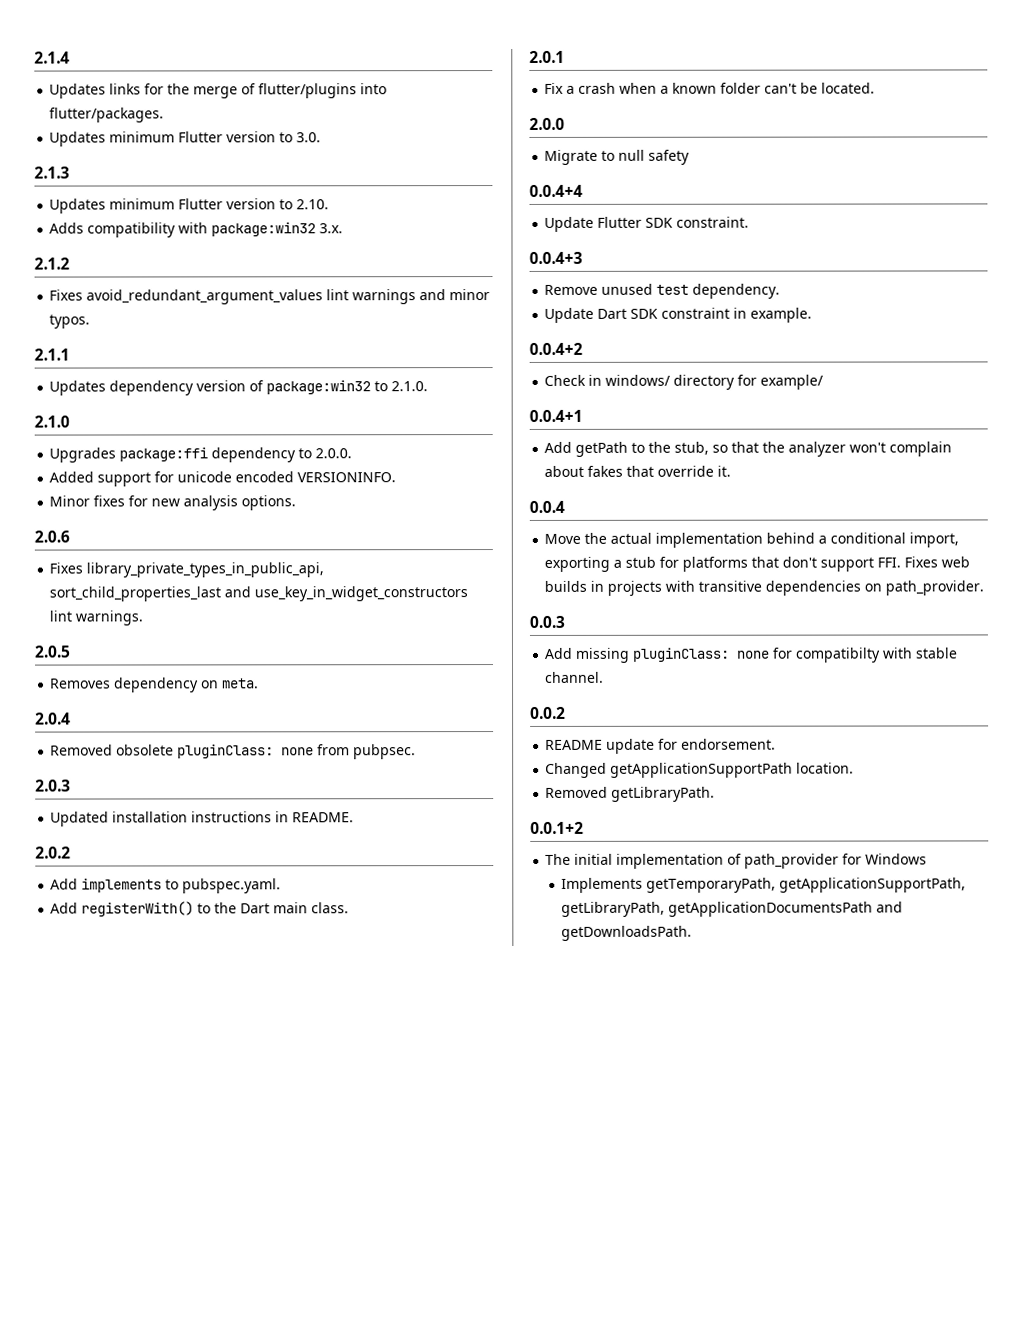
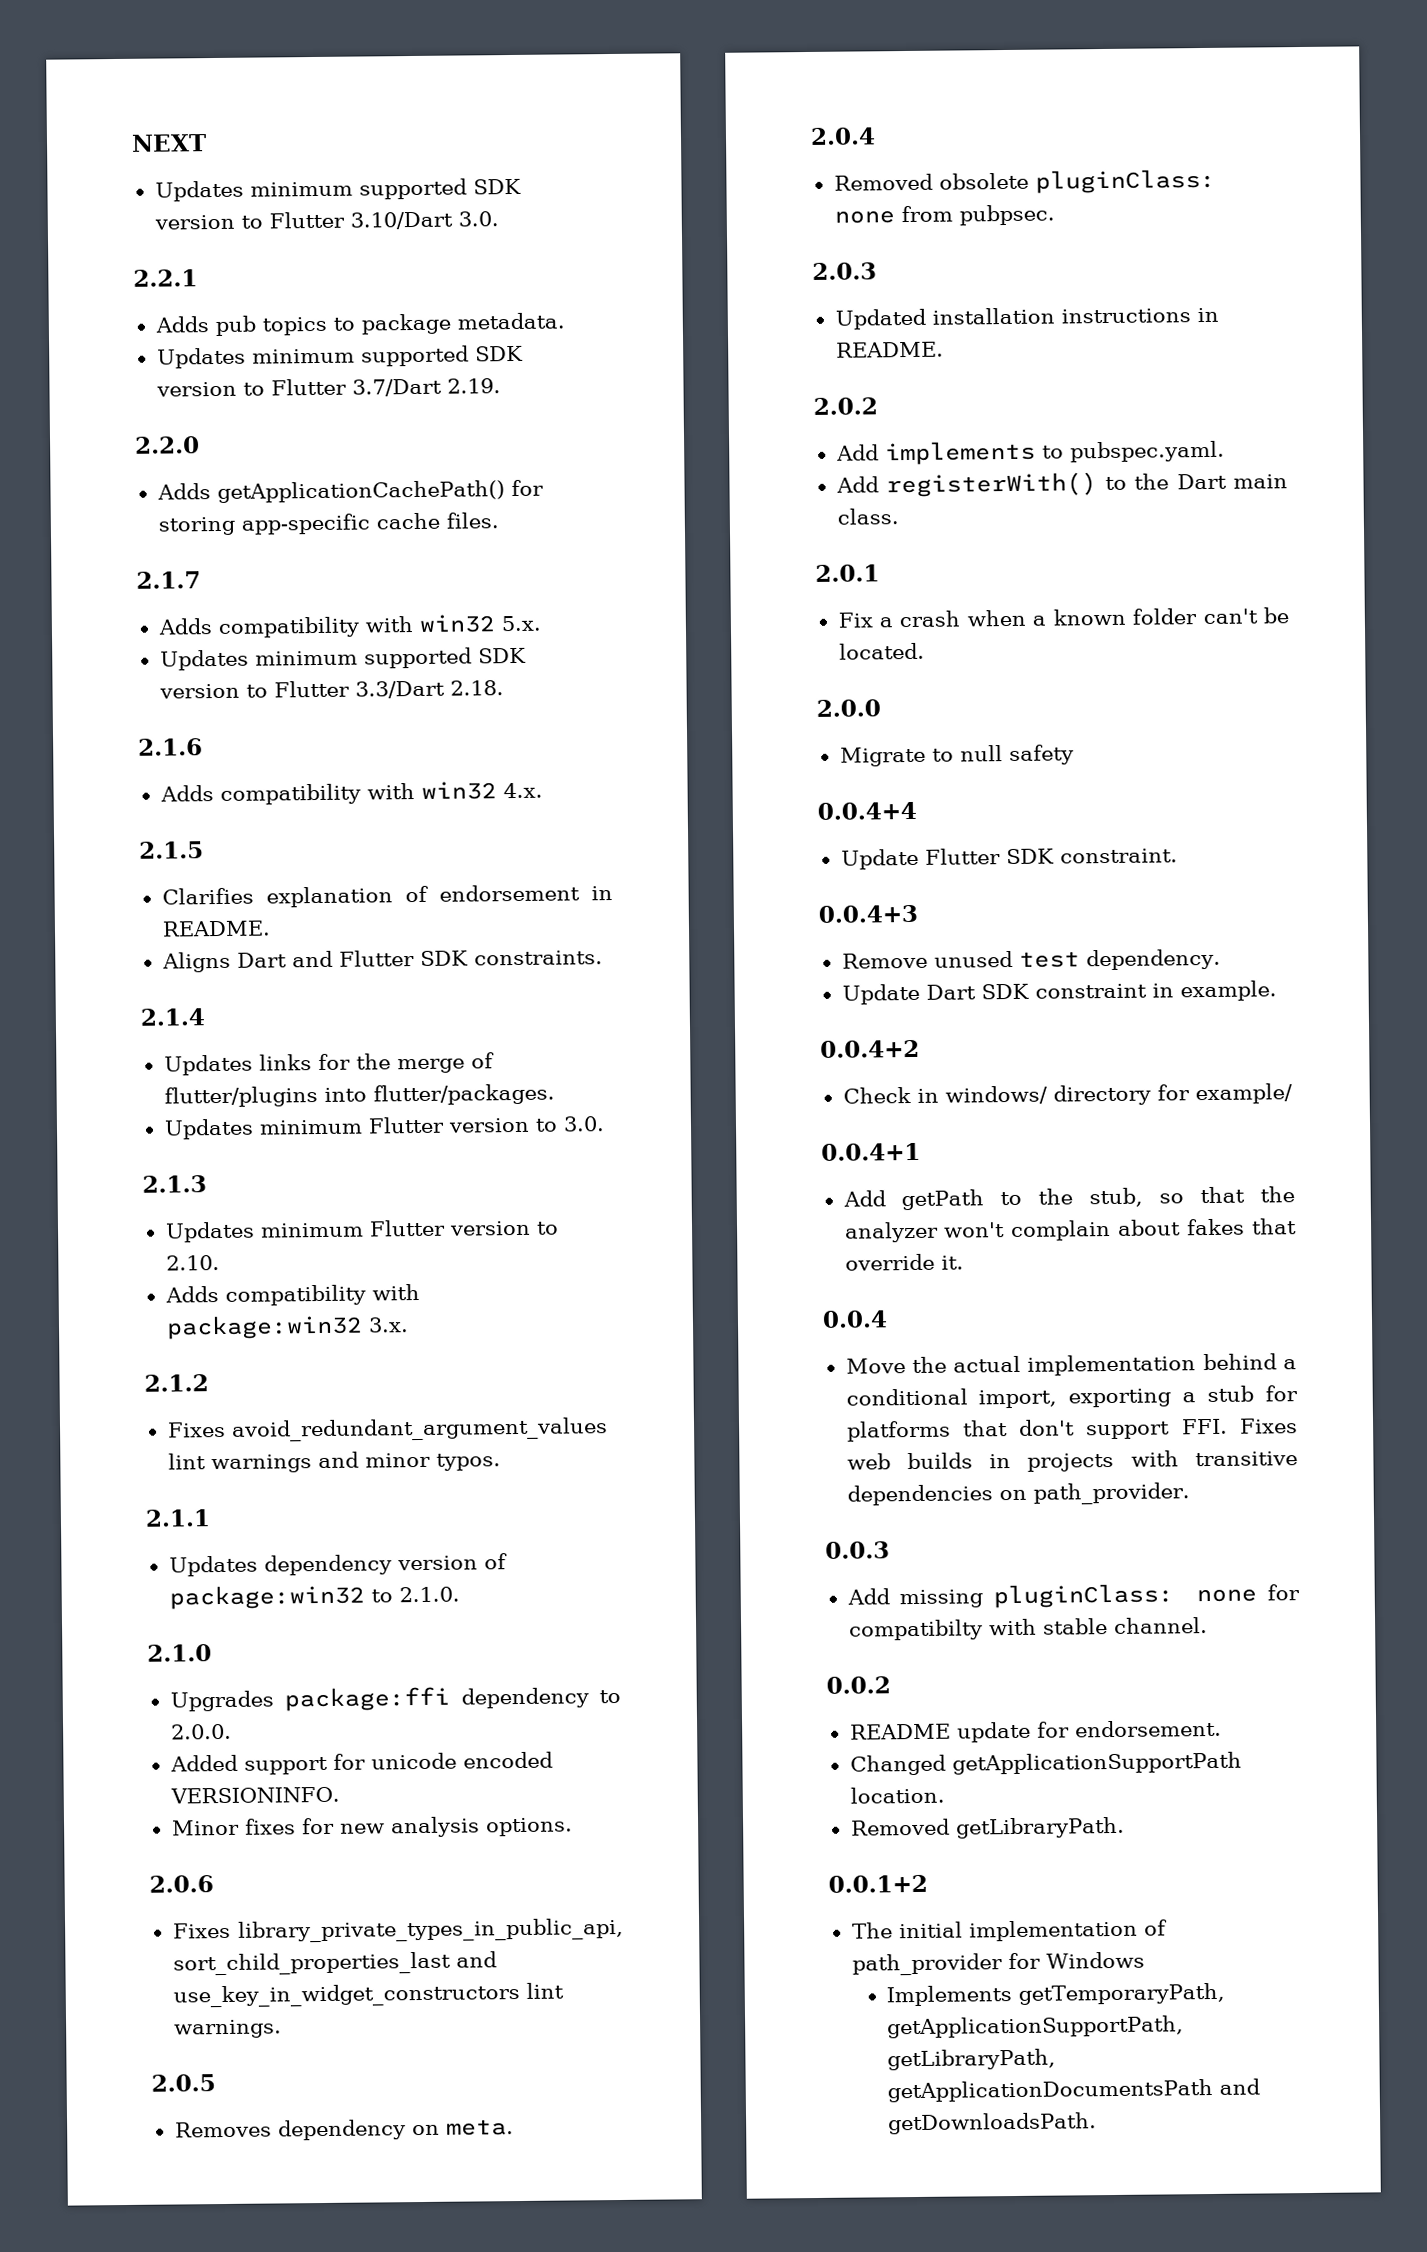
(34, 57) none -> [131,134,207,152] [154,178,521,202] [153,211,499,230] [133,269,198,287] [154,312,565,337] [156,345,523,369] [155,378,501,397] [134,436,200,454] [156,479,544,503] [157,512,499,536] [136,571,201,589] [157,614,541,638] [159,647,526,671] [158,680,504,699] [138,738,203,756] [159,781,543,805] [139,841,204,859] [161,884,613,908] [161,920,271,937] [161,950,603,973] NEXT // Updates minimum supported SDK version to Flutter 3.10/Dart 3.0. // 2.2.1 // Adds pub topics to package metadata. // Updates minimum supported SDK version to Flutter 3.7/Dart 2.19. // 2.2.0 // Adds getApplicationCachePath() for storing app-specific cache files. // 2.1.7 // Adds compatibility with win32 5.x. // Updates minimum supported SDK version to Flutter 3.3/Dart 2.18. // 2.1.6 // Adds compatibility with win32 4.x. // 2.1.5 // Clarifies explanation of endorsement in README. // Aligns Dart and Flutter SDK constraints. //

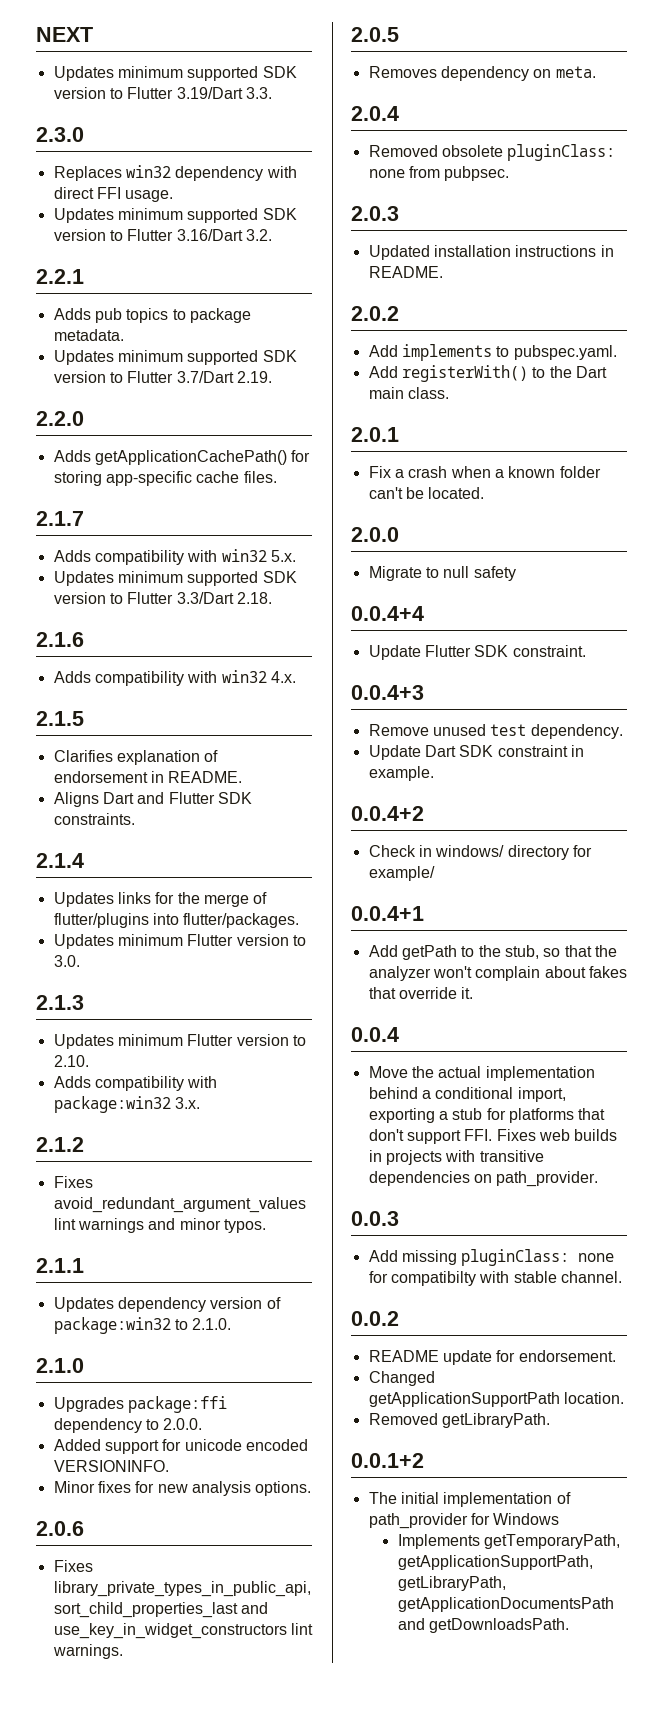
[349,211,499,230] 3.10/Dart 3.0. -> [176,87,272,99] [36,127,84,142] [53,165,297,181] [53,187,174,202] [53,208,297,223] [53,229,272,241] 3.19/Dart 3.3. // 2.3.0 // Replaces win32 dependency with direct FFI usage. // Updates minimum supported SDK version to Flutter 3.16/Dart 3.2.

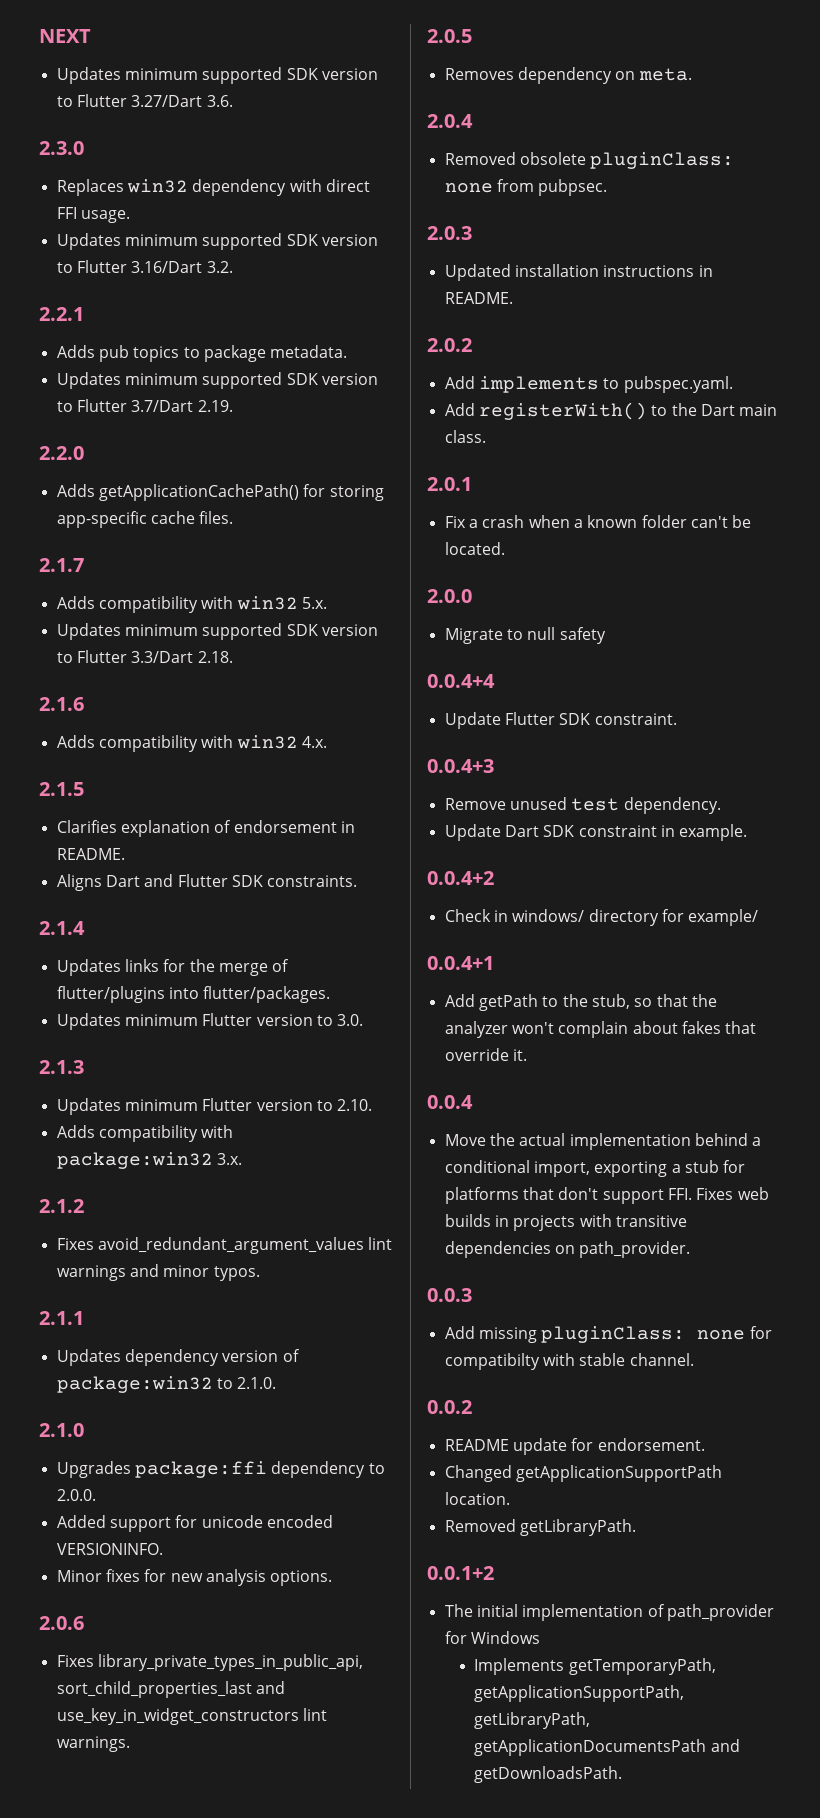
[176,87,272,99] 3.19/Dart 3.3. -> [131,95,233,107] 3.27/Dart 3.6.

